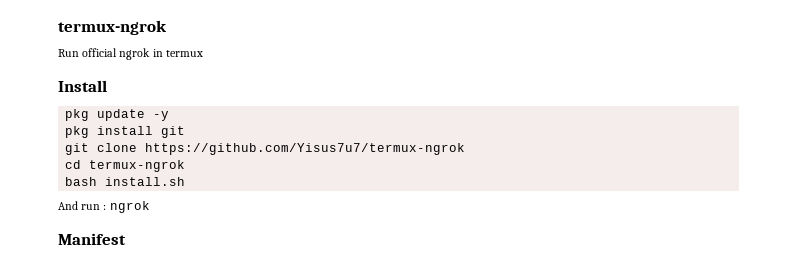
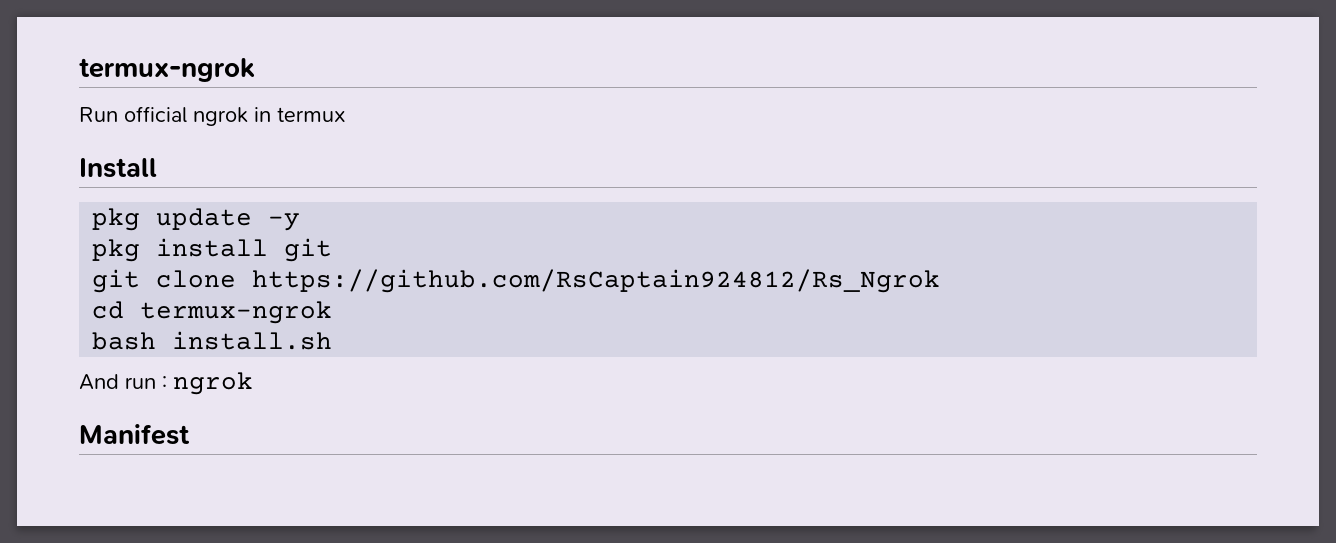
[145,143,466,155] https://github.com/Yisus7u7/termux-ngrok -> [252,269,941,293] https://github.com/RsCaptain924812/Rs_Ngrok

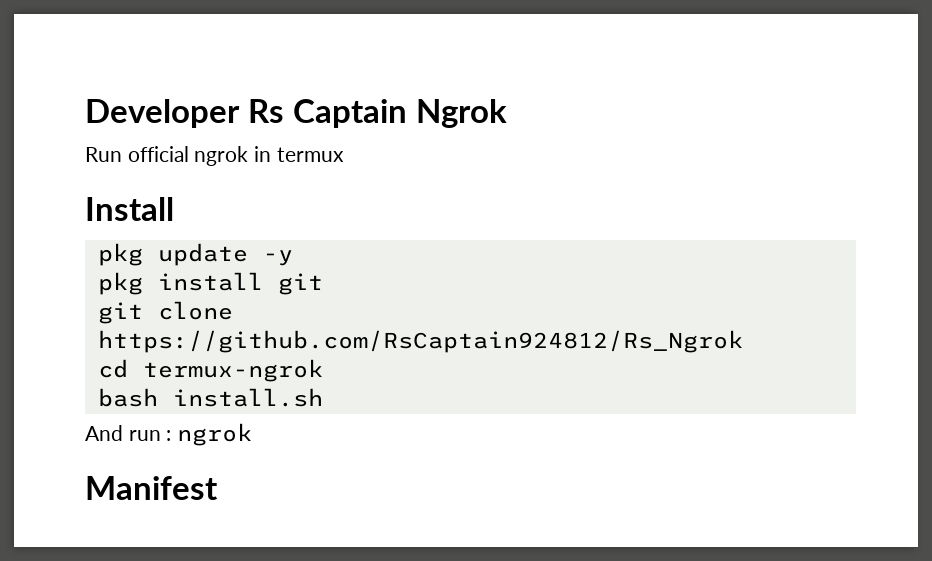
[79,58,255,82] termux-ngrok -> [85,99,507,128] Developer Rs Captain Ngrok

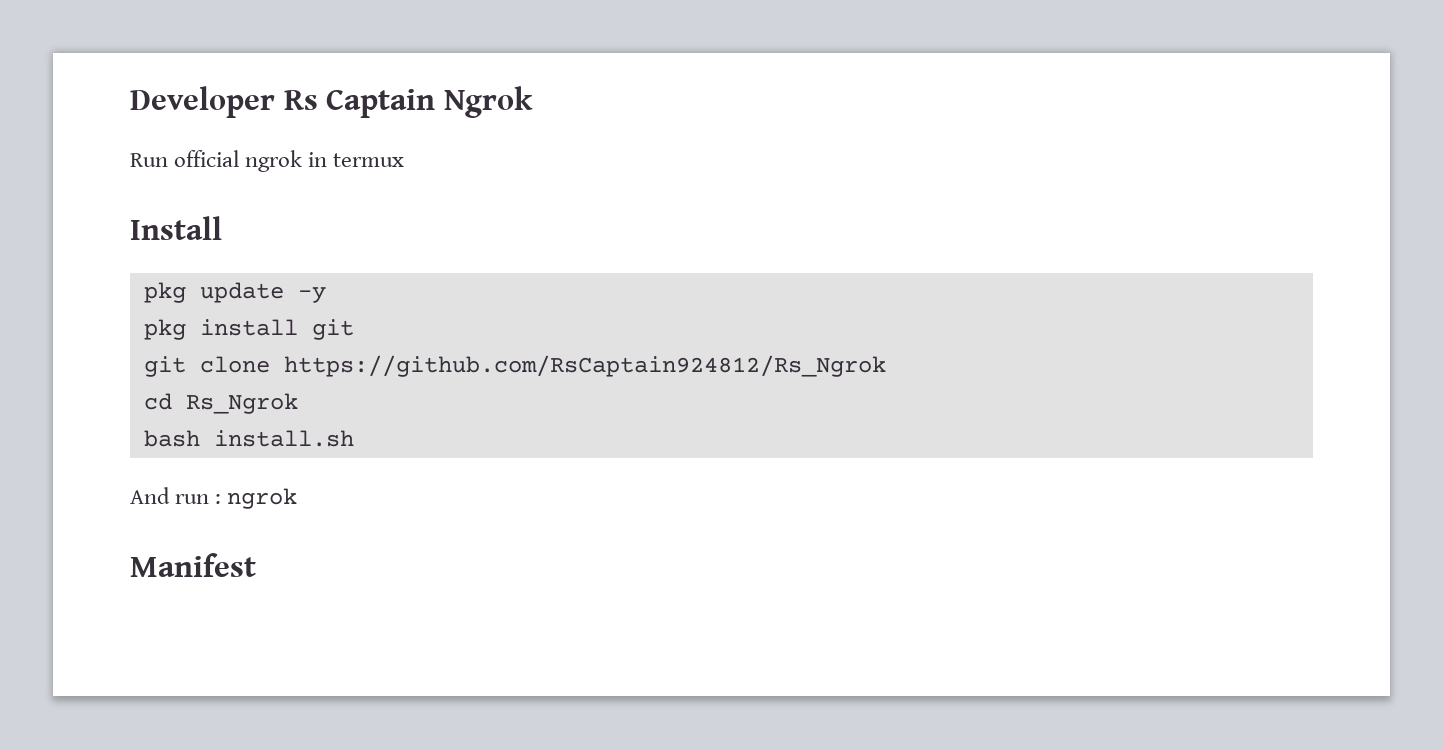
[142,359,323,382] termux-ngrok -> [185,393,298,414] Rs_Ngrok

